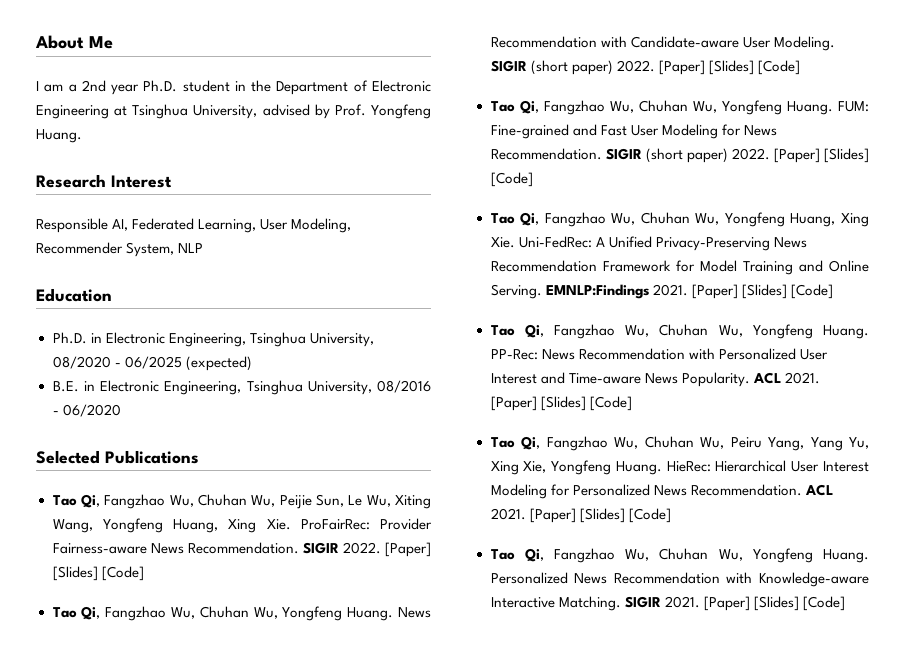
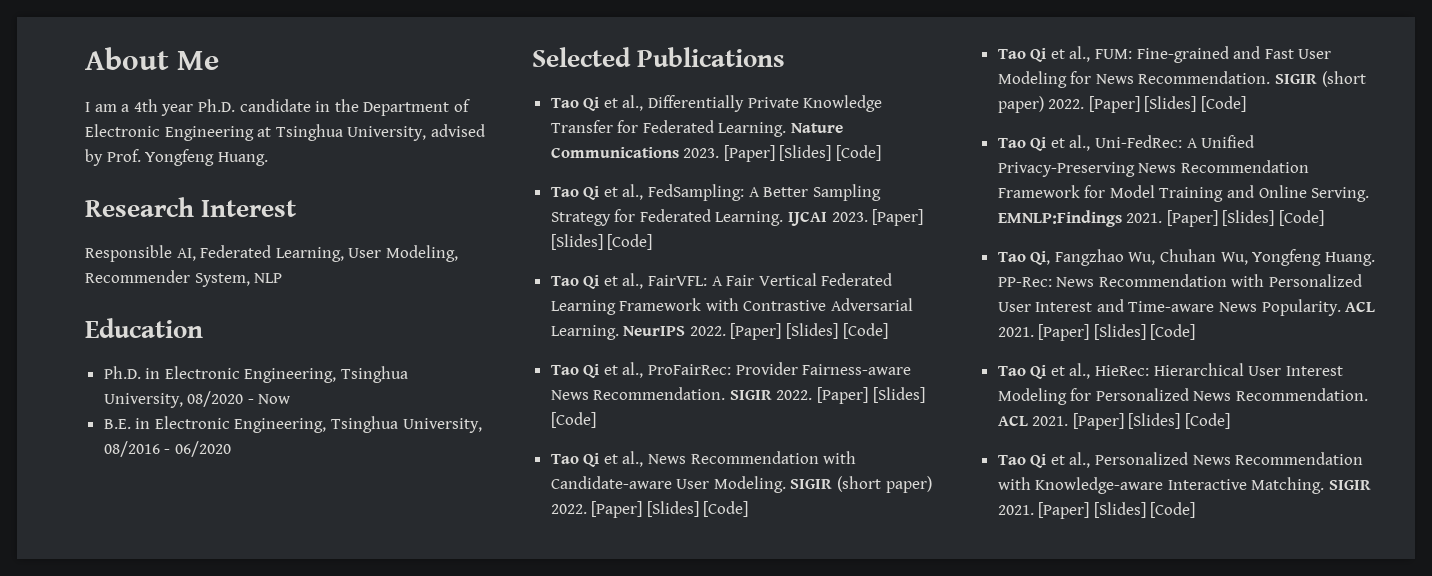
[81,80,106,92] 2nd -> [133,99,158,112] 4th
[182,80,230,92] student -> [239,99,311,112] candidate
[124,356,252,371] 06/2025 (expected) -> [258,394,291,404] Now
[80,494,432,509] [52,518,291,533] Qi, Fangzhao Wu, Chuhan Wu, Peijie Sun, Le Wu, Xiting Wang, Yongfeng Huang, Xing Xie. -> [583,95,883,112] [550,120,844,137] [550,145,882,162] [550,184,881,201] [550,209,924,226] [550,234,653,250] [550,273,893,289] [550,298,914,315] [550,323,888,340] [550,362,644,378] Qi et al., Differentially Private Knowledge Transfer for Federated Learning. Nature Communications 2023. [Paper] [Slides] [Code] // Tao Qi et al., FedSampling: A Better Sampling Strategy for Federated Learning. IJCAI 2023. [Paper] [Slides] [Code] // Tao Qi et al., FairVFL: A Fair Vertical Federated Learning Framework with Contrastive Adversarial Learning. NeurIPS 2022. [Paper] [Slides] [Code] // Tao Qi et al.,
[81,606,394,621] Qi, Fangzhao Wu, Chuhan Wu, Yongfeng Huang. -> [583,451,644,467] Qi et al.,
[519,100,833,115] Qi, Fangzhao Wu, Chuhan Wu, Yongfeng Huang. -> [1030,46,1091,62] Qi et al.,
[520,212,869,227] [490,237,515,248] Qi, Fangzhao Wu, Chuhan Wu, Yongfeng Huang, Xing Xie. -> [1030,135,1091,151] Qi et al.,
[521,436,869,451] [490,460,662,475] Qi, Fangzhao Wu, Chuhan Wu, Peiru Yang, Yang Yu, Xing Xie, Yongfeng Huang. -> [1030,363,1091,379] Qi et al.,
[524,548,869,563] Qi, Fangzhao Wu, Chuhan Wu, Yongfeng Huang. -> [1030,452,1091,468] Qi et al.,

